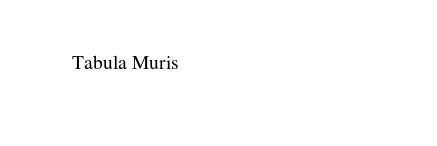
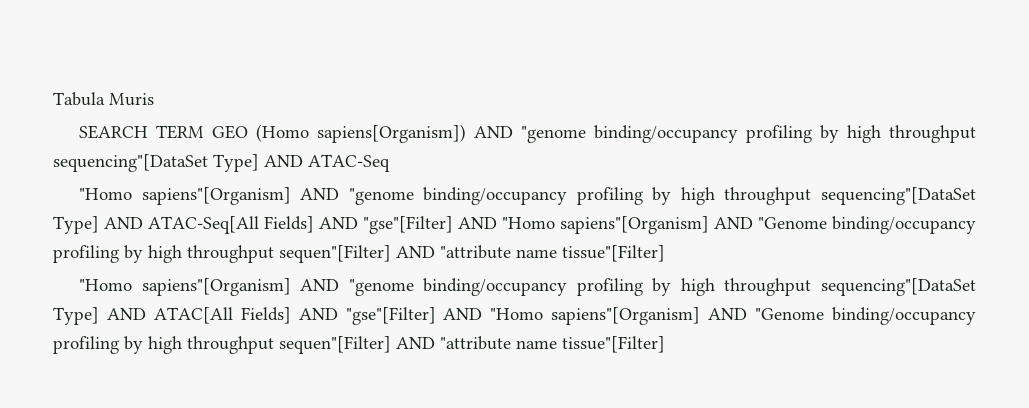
(180, 62) none -> [79,124,976,143] [53,154,390,172] [79,187,976,205] [53,216,976,234] [53,245,665,263] [79,278,976,296] [53,307,976,325] [53,336,665,354] // SEARCH TERM GEO (Homo sapiens[Organism]) AND "genome binding/occupancy profiling by high throughput sequencing"[DataSet Type] AND ATAC-Seq // "Homo sapiens"[Organism] AND "genome binding/occupancy profiling by high throughput sequencing"[DataSet Type] AND ATAC-Seq[All Fields] AND "gse"[Filter] AND "Homo sapiens"[Organism] AND "Genome binding/occupancy profiling by high throughput sequen"[Filter] AND "attribute name tissue"[Filter] // "Homo sapiens"[Organism] AND "genome binding/occupancy profiling by high throughput sequencing"[DataSet Type] AND ATAC[All Fields] AND "gse"[Filter] AND "Homo sapiens"[Organism] AND "Genome binding/occupancy profiling by high throughput sequen"[Filter] AND "attribute name tissue"[Filter]

